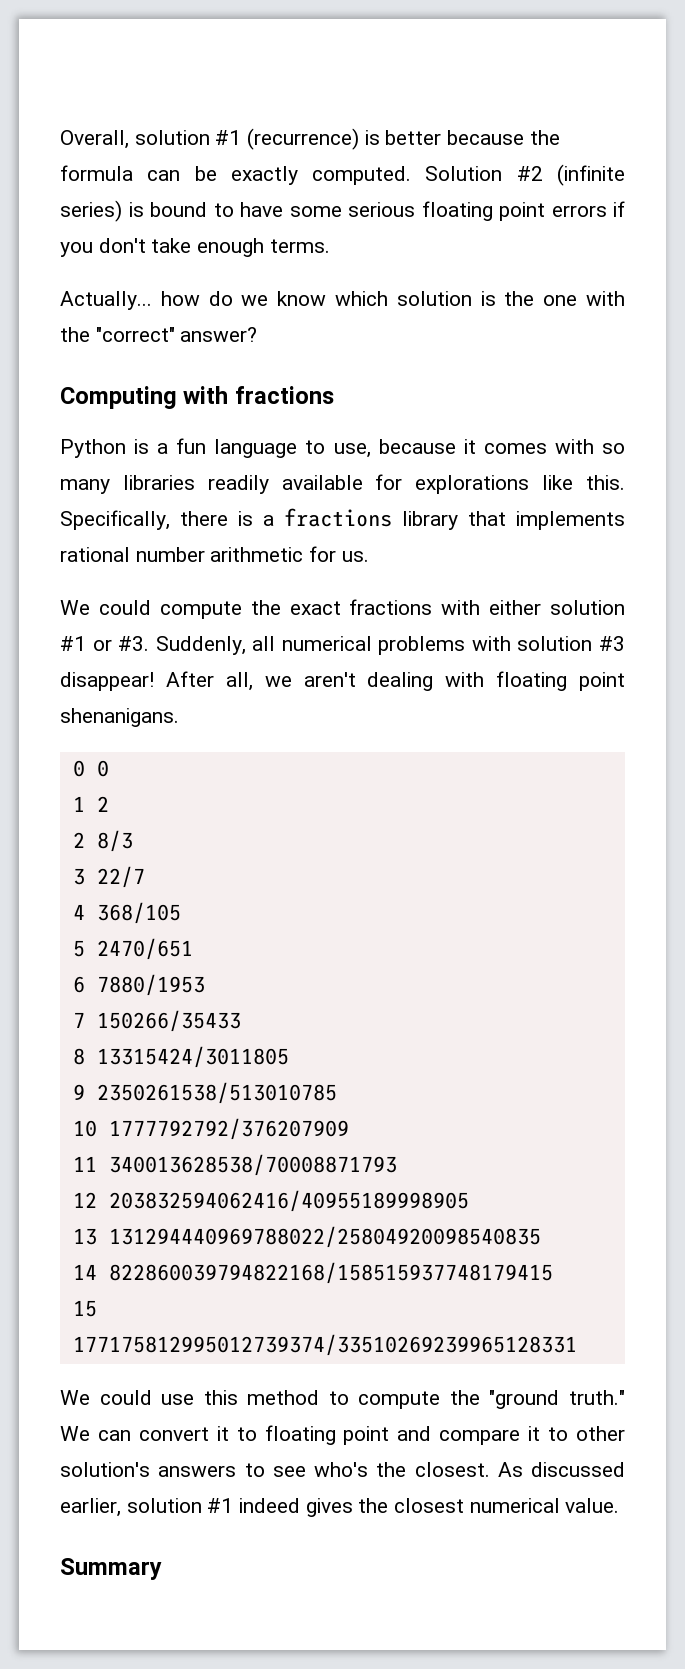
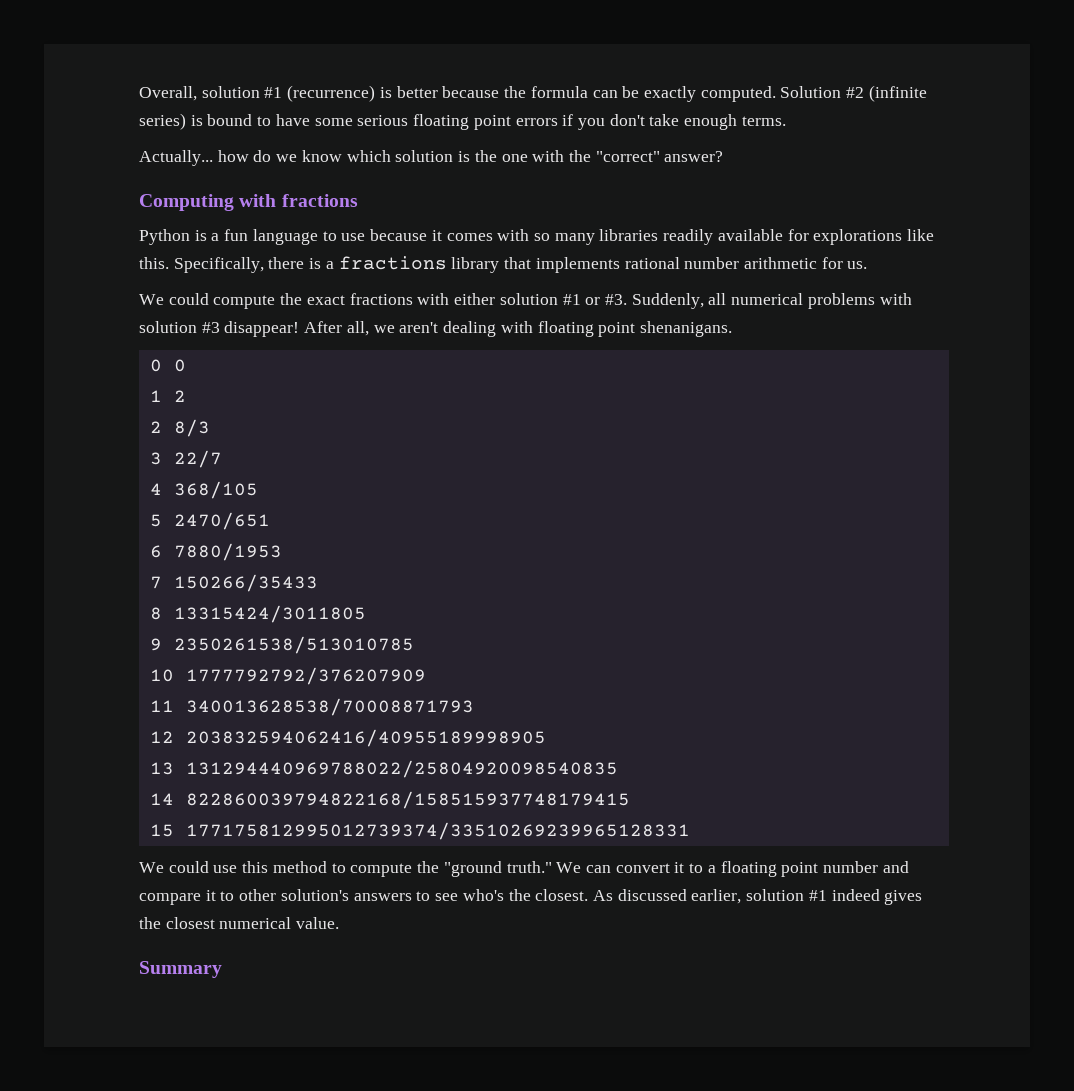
[333,443,371,458] use, -> [341,233,366,241] use
[264,1425,390,1445] floating point -> [707,861,879,877] a floating point number

